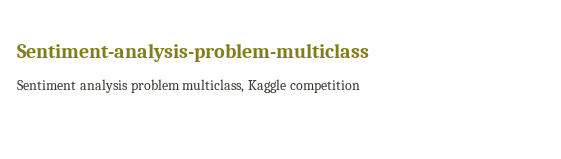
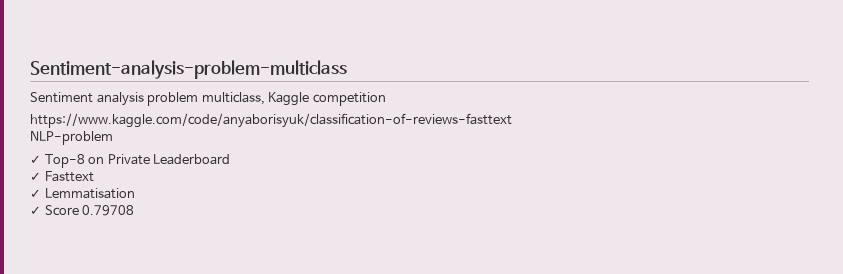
(360, 86) none -> [30,113,512,128] [30,131,113,145] [30,154,231,168] [30,171,94,182] [30,188,135,199] [30,205,135,216] // https://www.kaggle.com/code/anyaborisyuk/classification-of-reviews-fasttext // NLP-problem // ✓ Top-8 on Private Leaderboard // ✓ Fasttext // ✓ Lemmatisation // ✓ Score 0.79708

